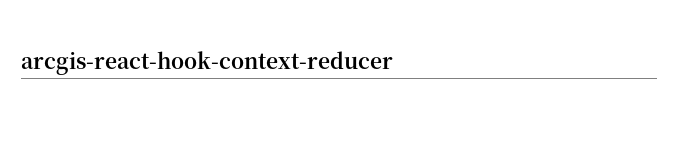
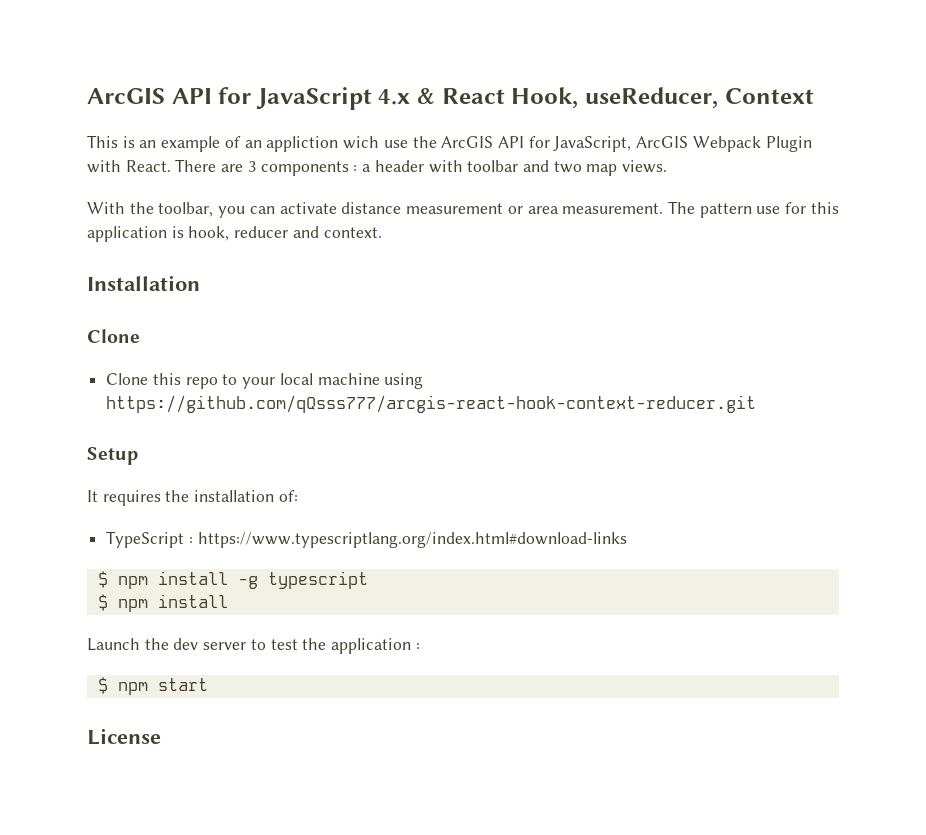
[21,51,393,75] arcgis-react-hook-context-reducer -> [87,87,814,110] [87,135,812,152] [87,159,668,176] [87,201,839,218] [87,226,382,242] [87,275,200,291] [87,329,140,343] [106,373,424,389] [106,395,757,413] [87,447,138,465] [87,490,298,506] [106,531,627,548] [97,571,368,589] [97,594,228,612] [87,638,420,654] [97,677,208,695] [87,728,161,745] ArcGIS API for JavaScript 4.x & React Hook, useReducer, Context // This is an example of an appliction wich use the ArcGIS API for JavaScript, ArcGIS Webpack Plugin with React. There are 3 components : a header with toolbar and two map views. // With the toolbar, you can activate distance measurement or area measurement. The pattern use for this application is hook, reducer and context. // Installation // Clone // Clone this repo to your local machine using https://github.com/qQsss777/arcgis-react-hook-context-reducer.git // Setup // It requires the installation of: // TypeScript : https://www.typescriptlang.org/index.html#download-links // $ npm install -g typescript // $ npm install // Launch the dev server to test the application : // $ npm start // License

